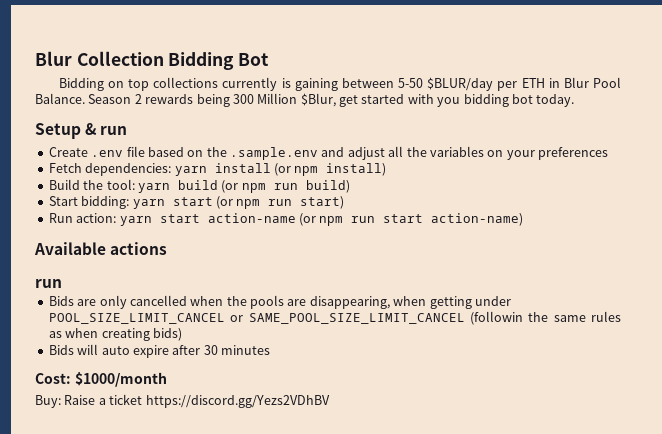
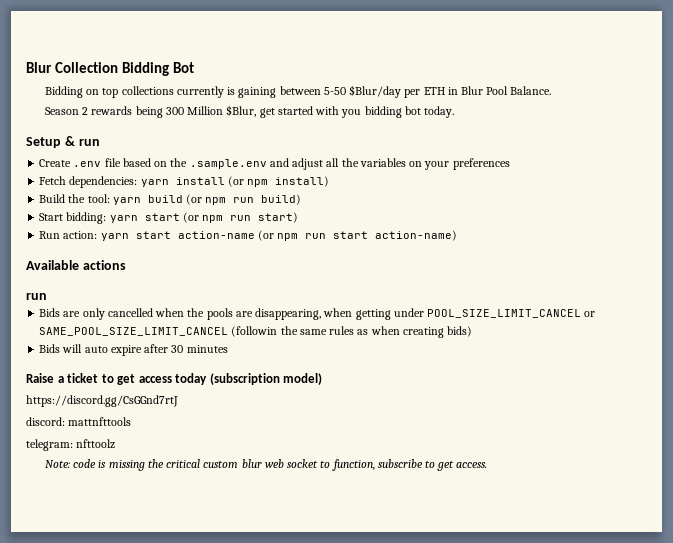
[427,77,494,91] $BLUR/day -> [349,85,402,98] $Blur/day
(85, 98) none -> (552, 90) //
[35,372,167,387] [35,394,330,408] Cost: $1000/month // Buy: Raise a ticket https://discord.gg/Yezs2VDhBV -> [26,373,323,385] [26,395,178,407] [26,417,132,426] [26,439,116,451] [44,459,488,471] Raise a ticket to get access today (subscription model) // https://discord.gg/CsGGnd7rtJ // discord: mattnfttools // telegram: nfttoolz // Note: code is missing the critical custom blur web socket to function, subscribe to get access.

